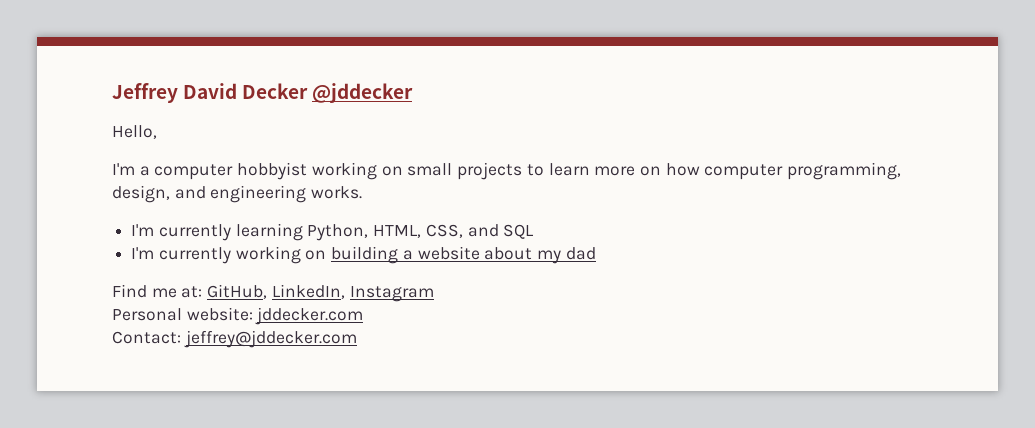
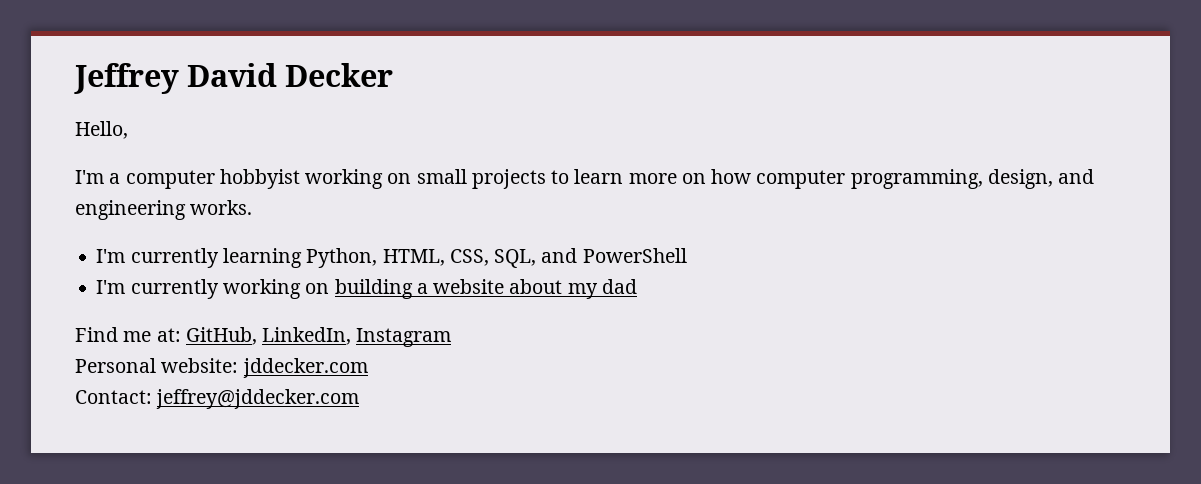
[312,83,414,103] @jddecker -> (394, 75) none
[467,224,535,239] and SQL -> [494,248,687,268] SQL, and PowerShell

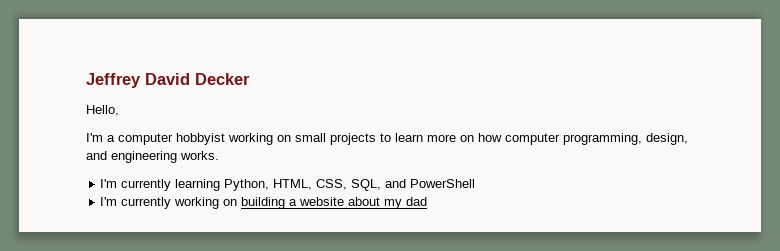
[75,327,452,347] [75,358,368,378] [75,389,360,409] // Find me at: GitHub, LinkedIn, Instagram // Personal website: jddecker.com // Contact: jeffrey@jddecker.com -> (428, 201) none

